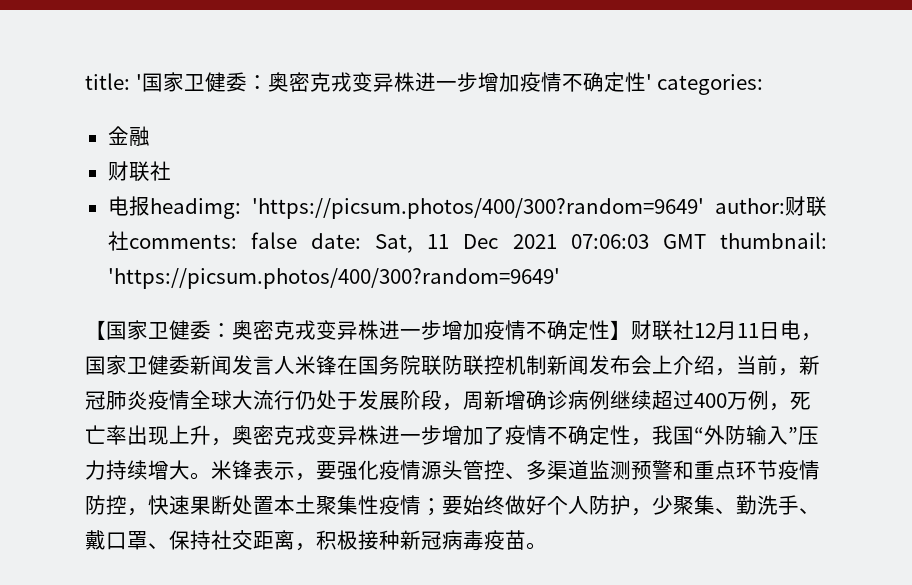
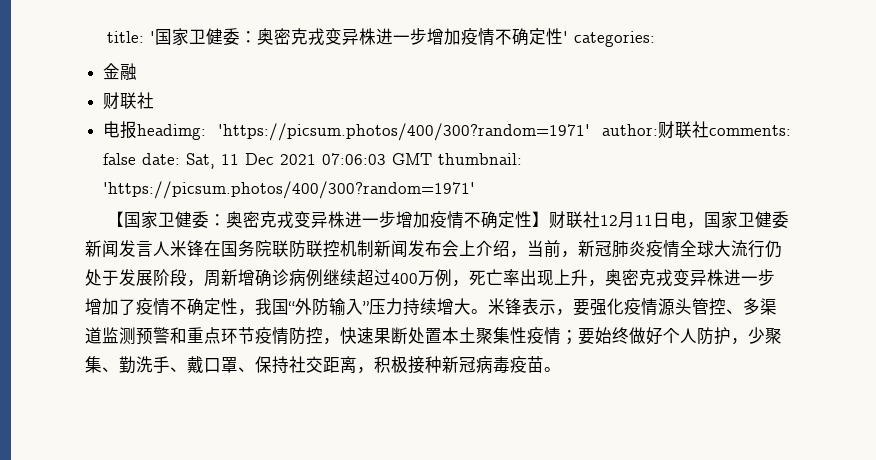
[251,198,704,219] 'https://picsum.photos/400/300?random=9649' -> [218,123,591,141] 'https://picsum.photos/400/300?random=1971'
[107,268,560,289] 'https://picsum.photos/400/300?random=9649' -> [103,181,476,199] 'https://picsum.photos/400/300?random=1971'

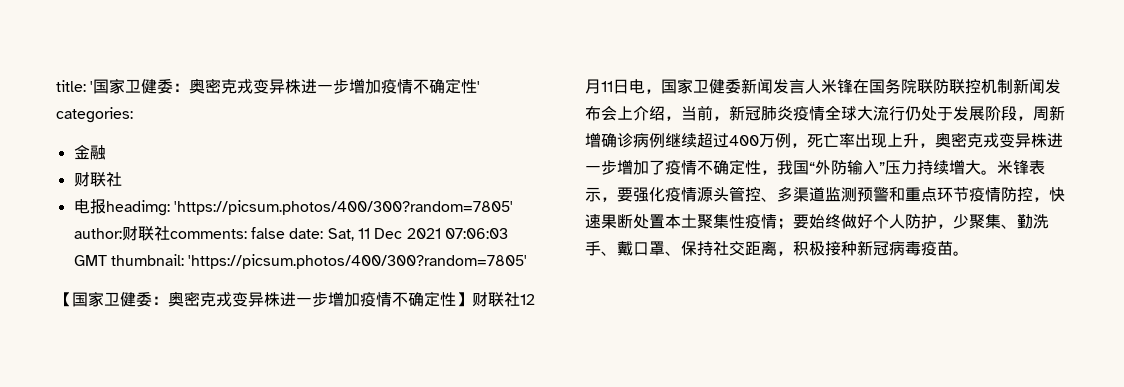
[218,123,591,141] 'https://picsum.photos/400/300?random=1971' -> [173,200,513,215] 'https://picsum.photos/400/300?random=7805'
[103,181,476,199] 'https://picsum.photos/400/300?random=1971' -> [188,254,528,269] 'https://picsum.photos/400/300?random=7805'

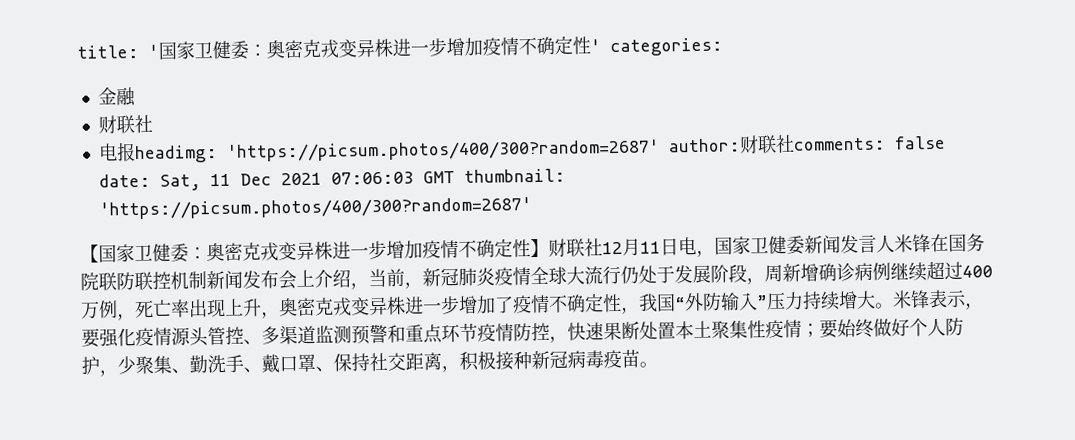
[173,200,513,215] 'https://picsum.photos/400/300?random=7805' -> [226,139,660,162] 'https://picsum.photos/400/300?random=2687'
[188,254,528,269] 'https://picsum.photos/400/300?random=7805' -> [98,197,532,220] 'https://picsum.photos/400/300?random=2687'

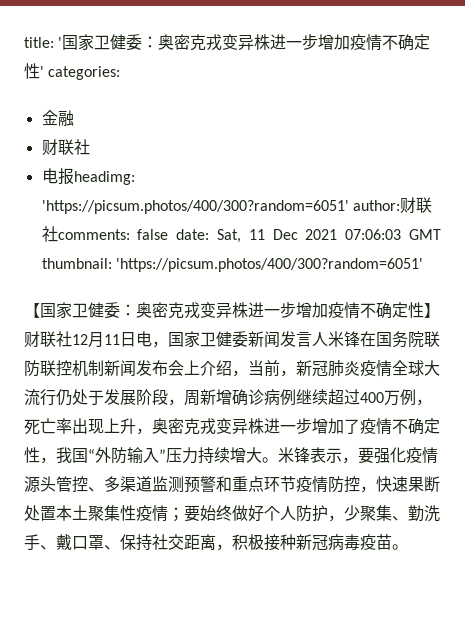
[226,139,660,162] 'https://picsum.photos/400/300?random=2687' -> [41,200,349,214] 'https://picsum.photos/400/300?random=6051'
[98,197,532,220] 'https://picsum.photos/400/300?random=2687' -> [115,258,423,272] 'https://picsum.photos/400/300?random=6051'

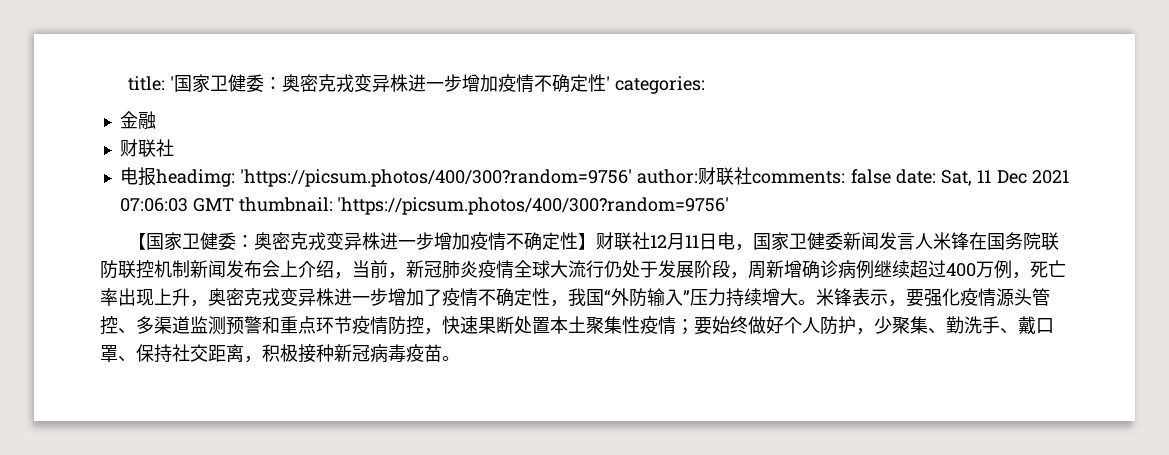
[41,200,349,214] 'https://picsum.photos/400/300?random=6051' -> [240,169,633,187] 'https://picsum.photos/400/300?random=9756'
[115,258,423,272] 'https://picsum.photos/400/300?random=6051' -> [337,197,730,215] 'https://picsum.photos/400/300?random=9756'

